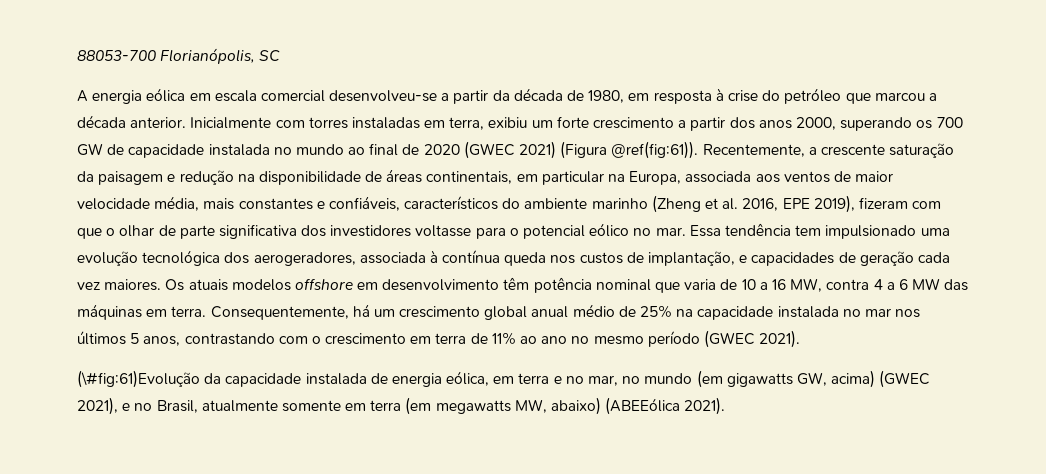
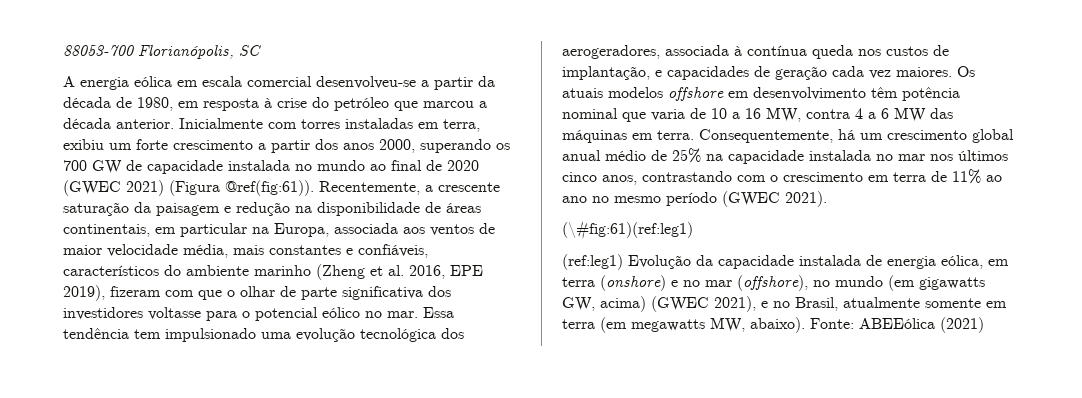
[130,333,140,344] 5 -> [562,172,597,182] cinco
[77,370,200,388] (\#fig:61)Evolução -> [562,220,693,240] [562,254,691,270] (\#fig:61)(ref:leg1) // (ref:leg1) Evolução
[553,375,619,386] e no mar, -> [600,275,808,291] (onshore) e no mar (offshore),
[551,397,726,415] abaixo) (ABEEólica 2021). -> [750,317,984,333] abaixo). Fonte: ABEEólica (2021)

